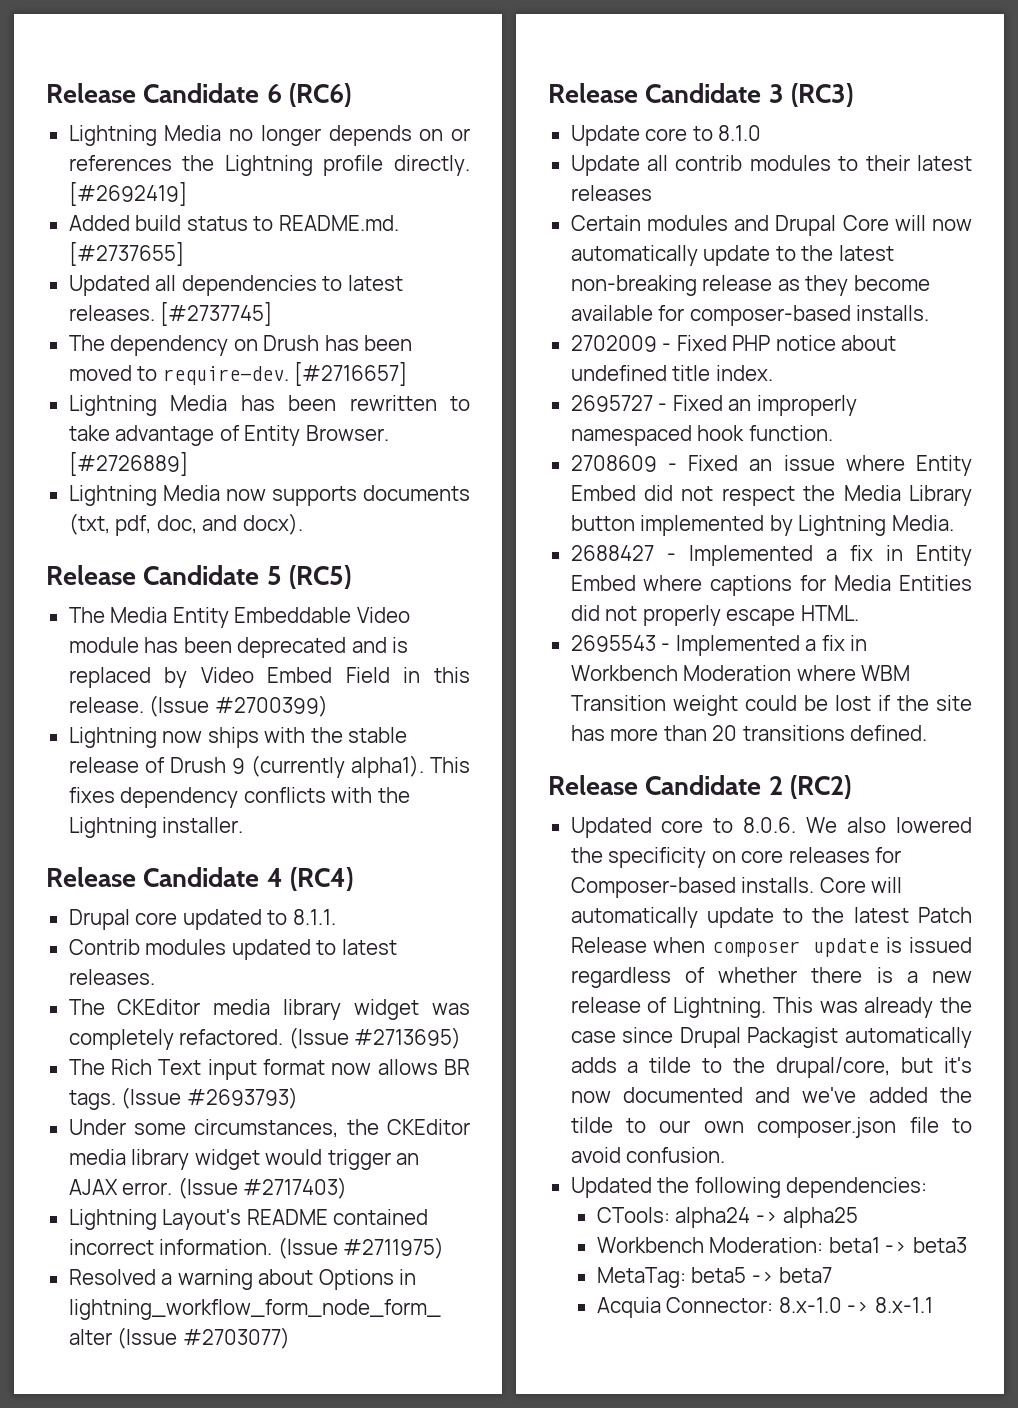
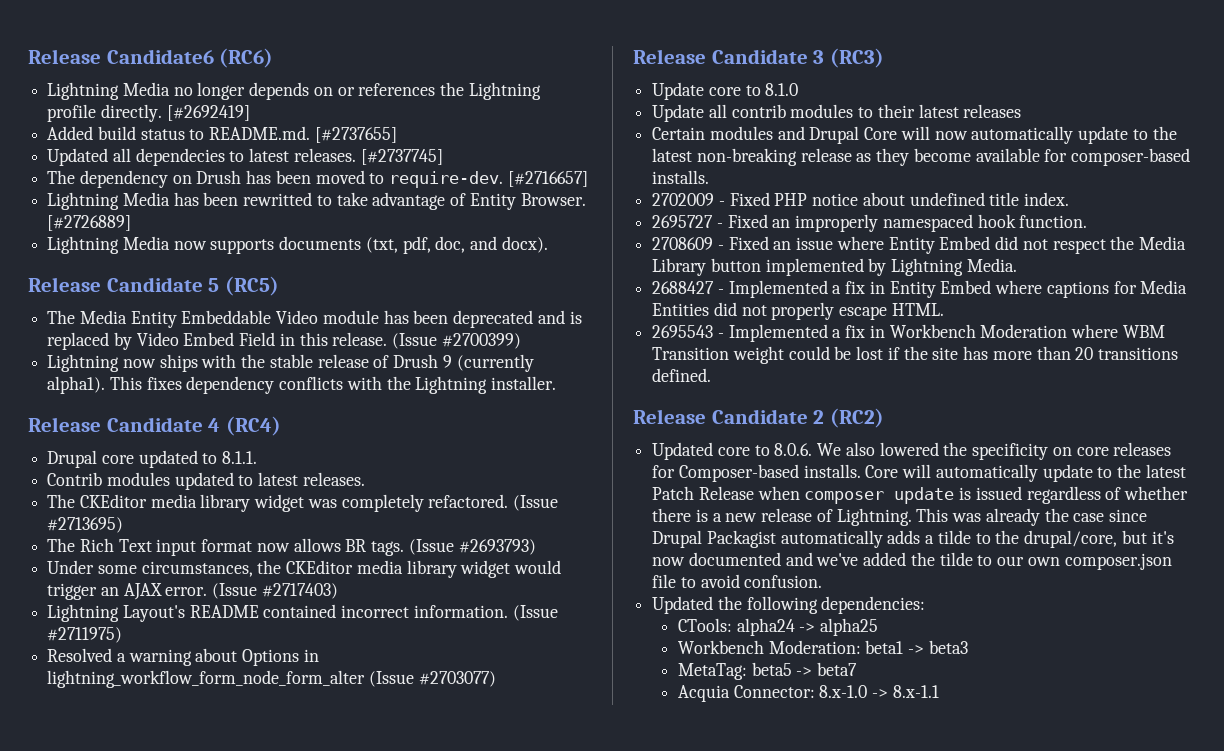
[46,83,282,103] Release Candidate 6 -> [28,49,214,64] Release Candidate6
[181,275,317,296] dependencies -> [135,148,225,166] dependecies
[349,395,437,411] rewritten -> [243,192,313,206] rewritted

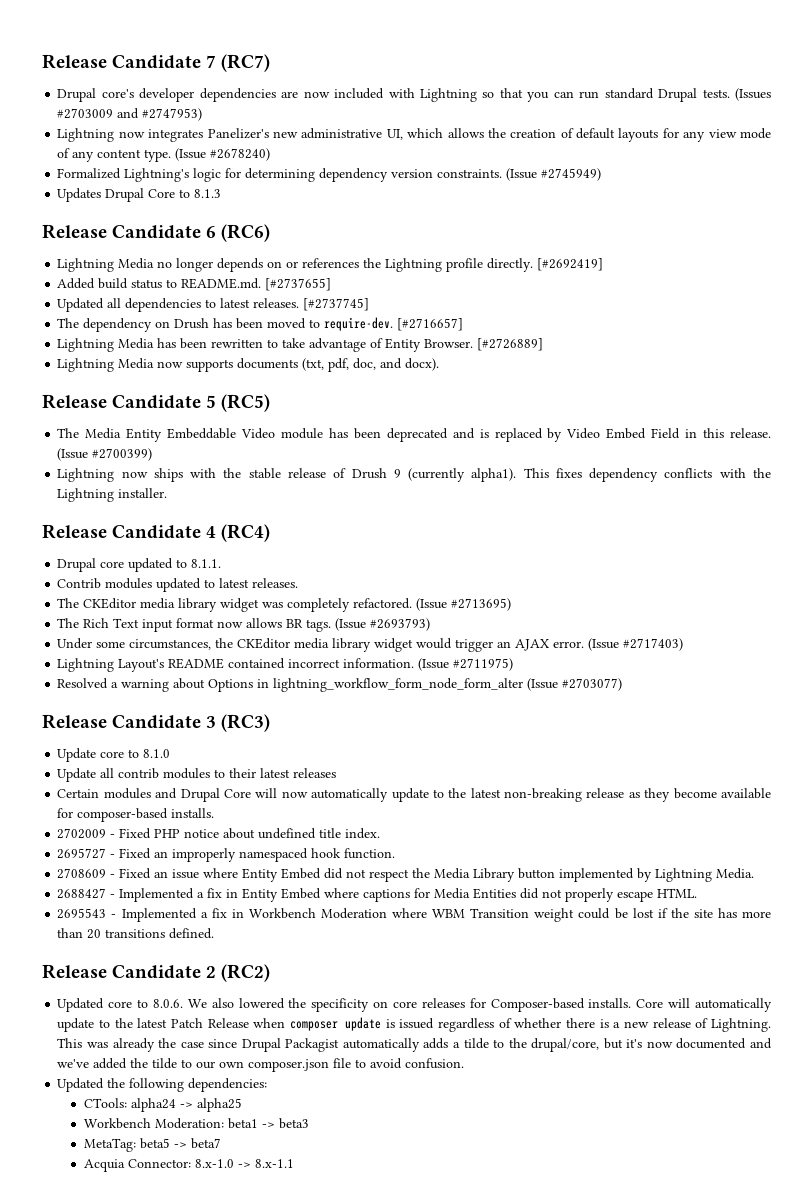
[28,49,214,64] Release Candidate6 -> [42,54,271,72] [57,88,772,102] [57,108,203,121] [57,128,771,142] [57,148,271,162] [57,168,602,182] [57,188,222,202] [42,224,217,239] Release Candidate 7 (RC7) // Drupal core's developer dependencies are now included with Lightning so that you can run standard Drupal tests. (Issues #2703009 and #2747953) // Lightning now integrates Panelizer's new administrative UI, which allows the creation of default layouts for any view mode of any content type. (Issue #2678240) // Formalized Lightning's logic for determining dependency version constraints. (Issue #2745949) // Updates Drupal Core to 8.1.3 // Release Candidate 6
[135,148,225,166] dependecies -> [125,298,202,312] dependencies
[243,192,313,206] rewritted -> [211,339,264,348] rewritten

